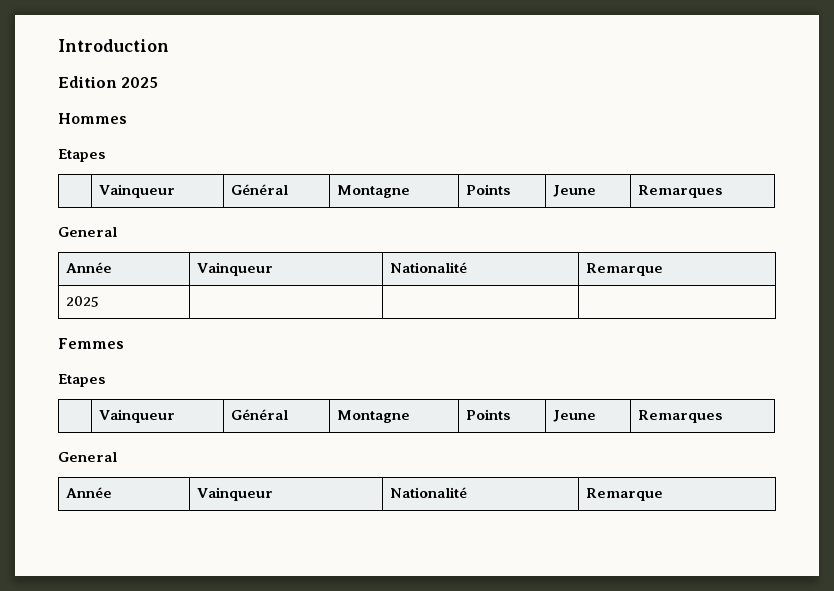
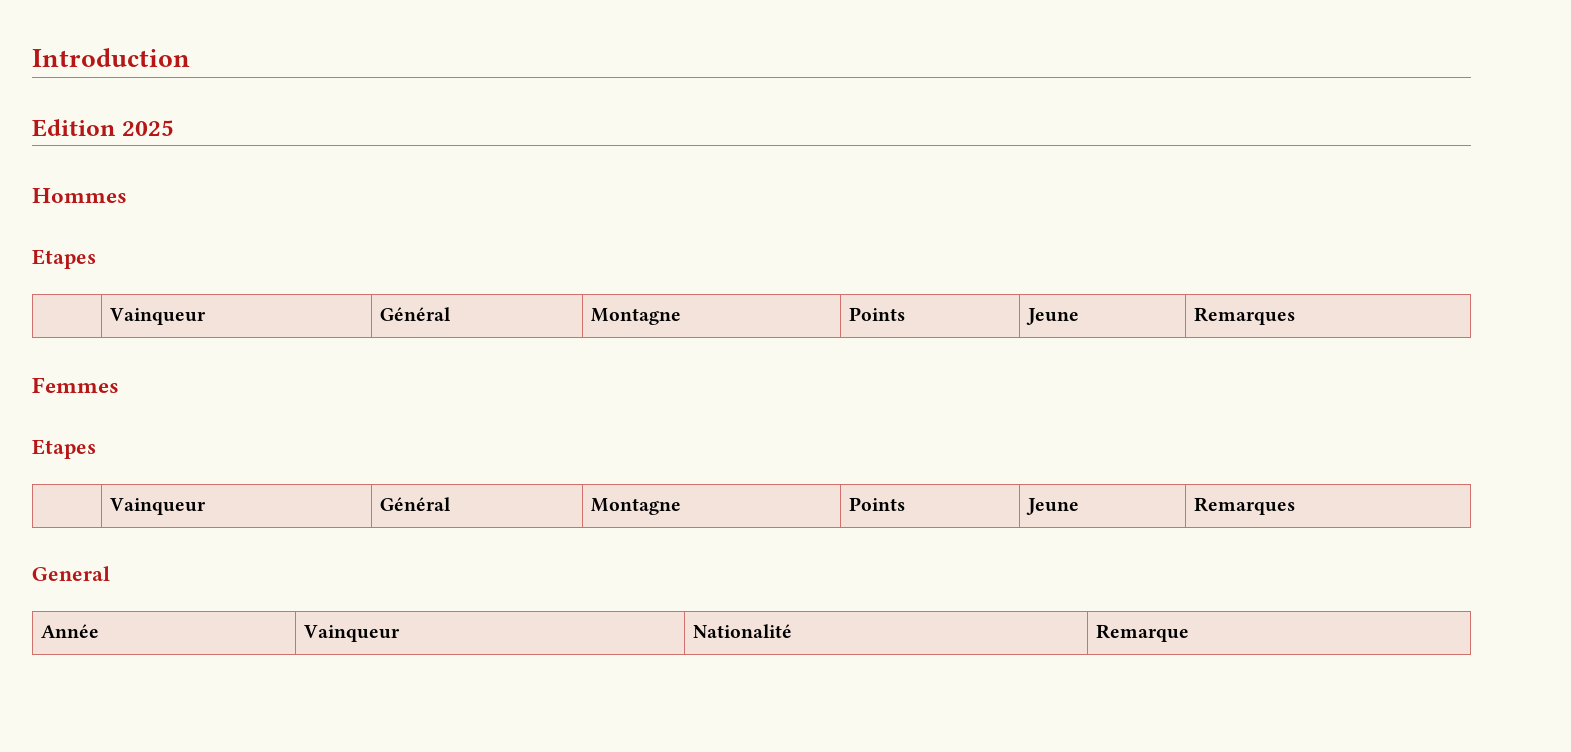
[58,227,117,237] [65,262,112,273] [196,262,273,276] [389,262,467,273] [585,263,663,276] [65,296,99,307] // General // Année | Vainqueur | Nationalité | Remarque // 2025 | | | -> (1296, 316) none

